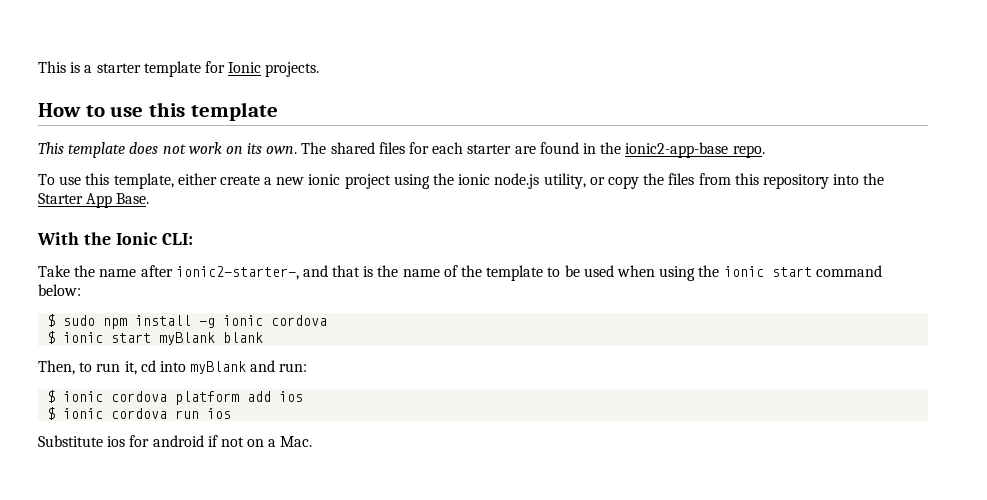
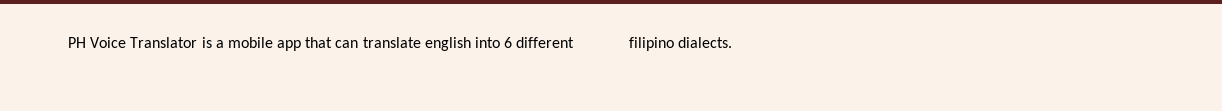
[38,61,320,77] [38,102,278,121] [38,142,765,158] [38,173,885,189] [38,193,150,208] [37,232,193,245] [38,265,882,281] [38,284,81,296] [47,314,328,329] [47,331,264,345] [38,360,308,375] [47,390,304,405] [47,407,232,420] [38,435,313,447] This is a starter template for Ionic projects. // How to use this template // This template does not work on its own. The shared files for each starter are found in the ionic2-app-base repo. // To use this template, either create a new ionic project using the ionic node.js utility, or copy the files from this repository into the Starter App Base. // With the Ionic CLI: // Take the name after ionic2-starter-, and that is the name of the template to be used when using the ionic start command below: // $ sudo npm install -g ionic cordova // $ ionic start myBlank blank // Then, to run it, cd into myBlank and run: // $ ionic cordova platform add ios // $ ionic cordova run ios // Substitute ios for android if not on a Mac. -> [68,37,733,51] PH Voice Translator is a mobile app that can translate english into 6 different filipino dialects.

